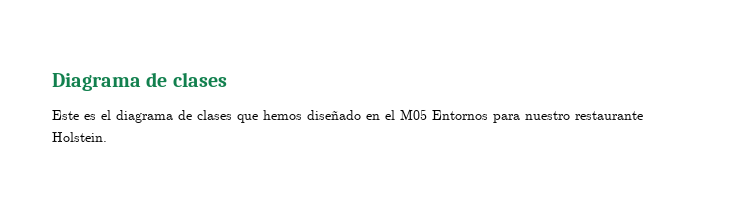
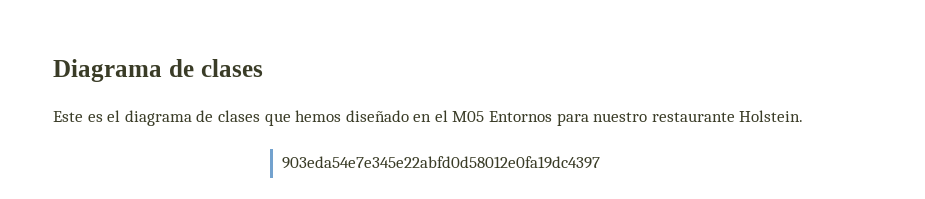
(107, 137) none -> [281,156,600,169] // 903eda54e7e345e22abfd0d58012e0fa19dc4397

